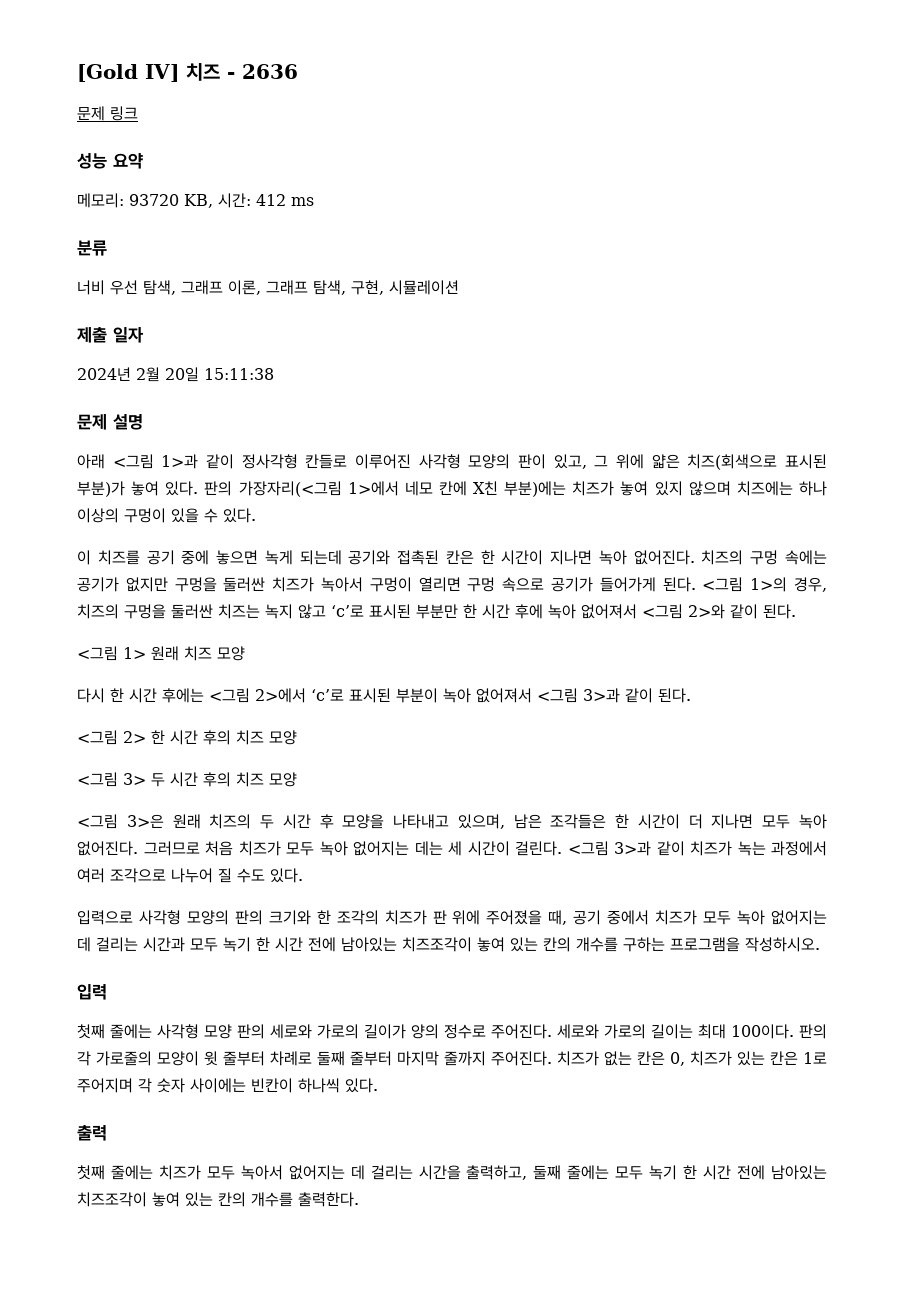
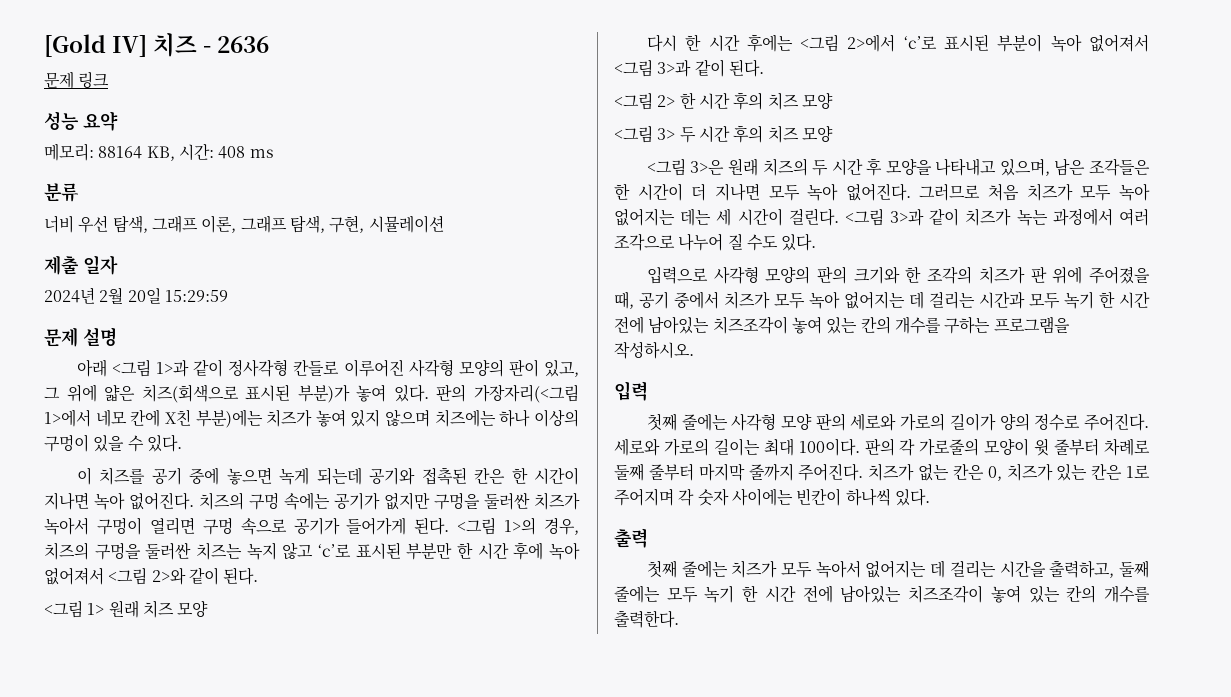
[129,194,179,206] 93720 -> [98,146,143,159] 88164
[256,194,286,206] 412 -> [218,146,246,159] 408
[204,368,274,380] 15:11:38 -> [164,290,228,302] 15:29:59

